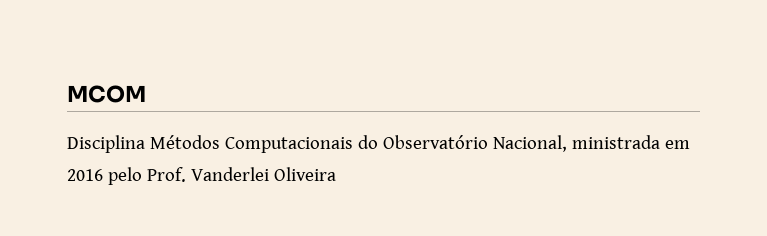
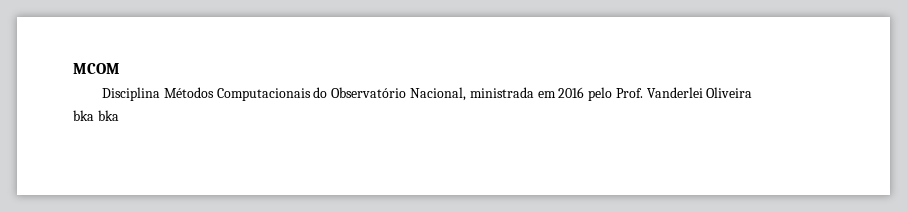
(336, 174) none -> [73,110,119,121] // bka bka

